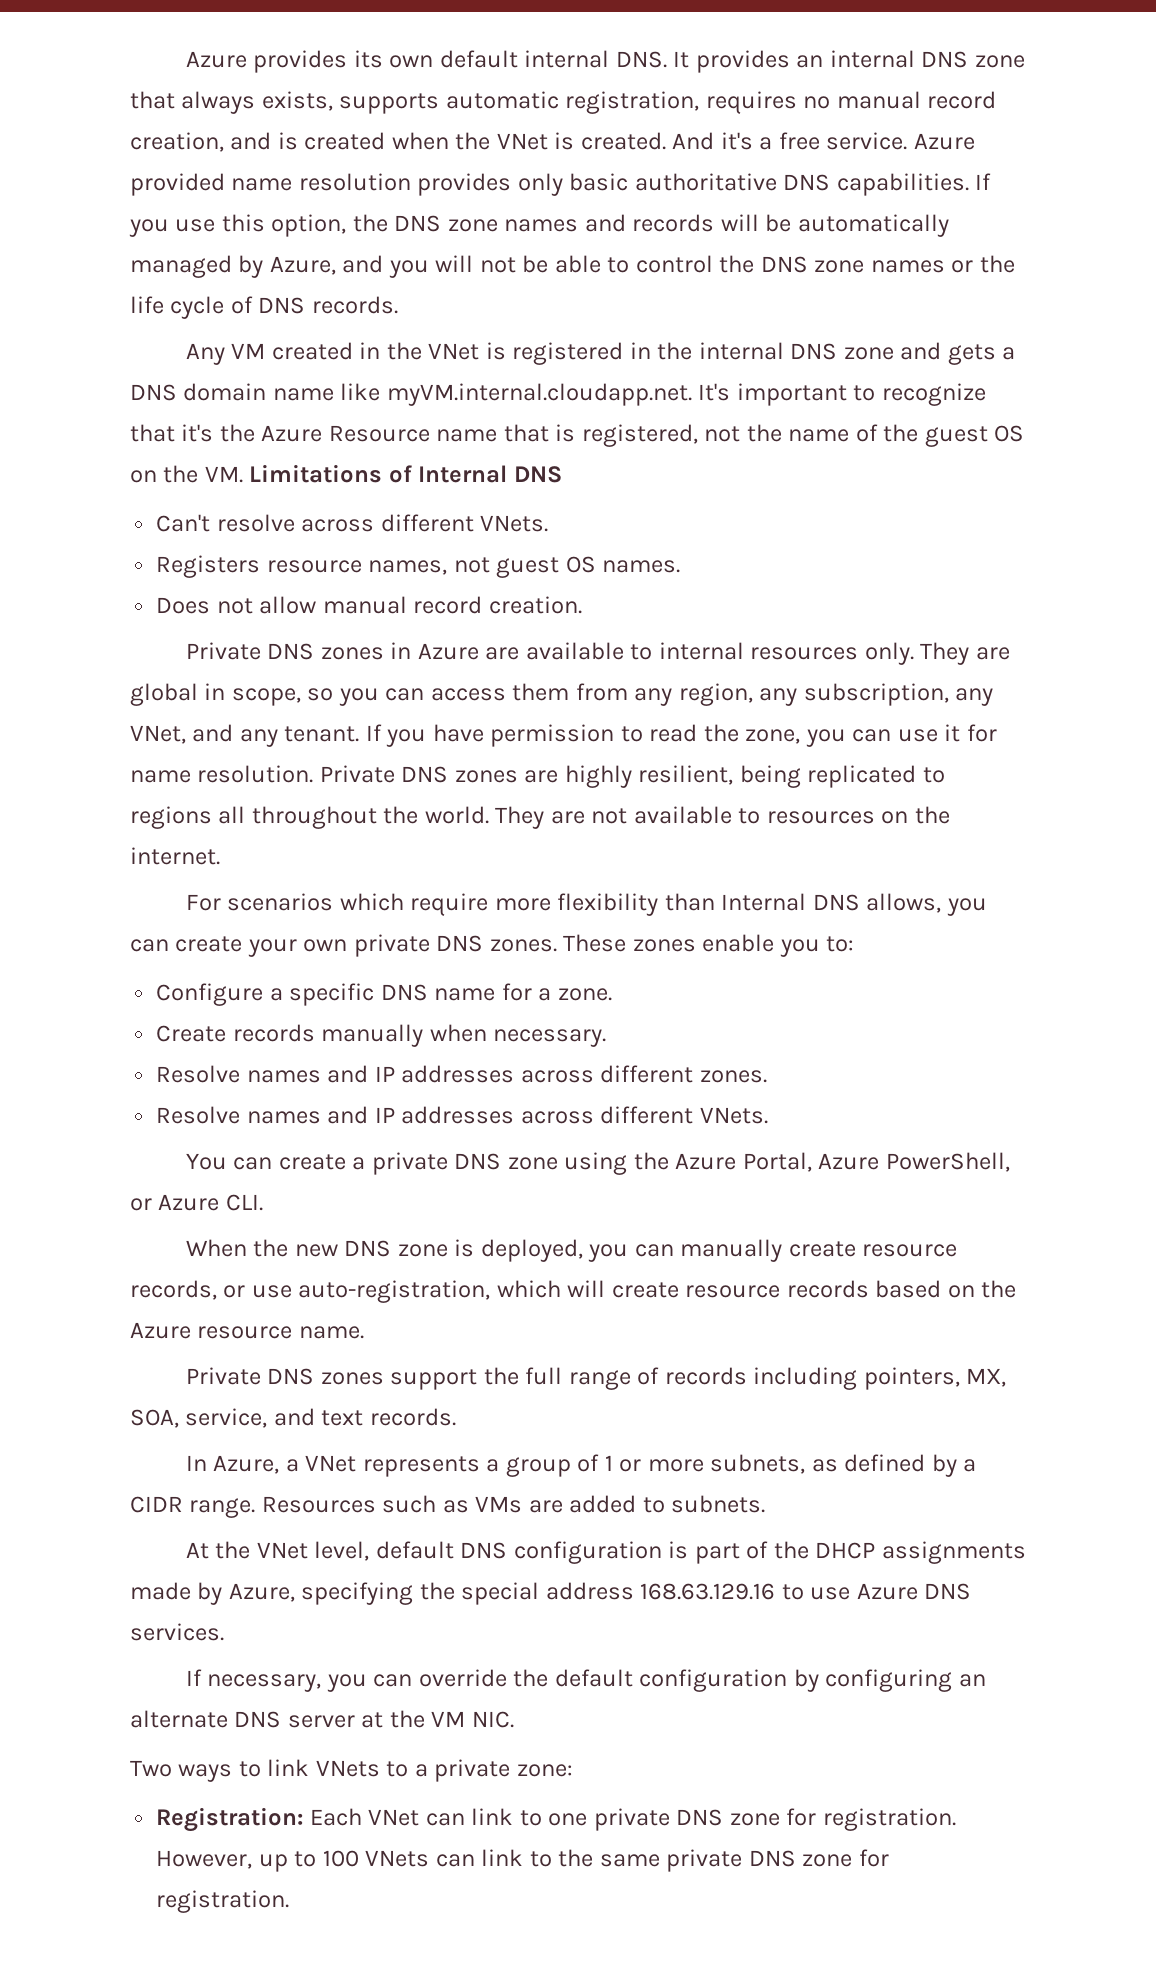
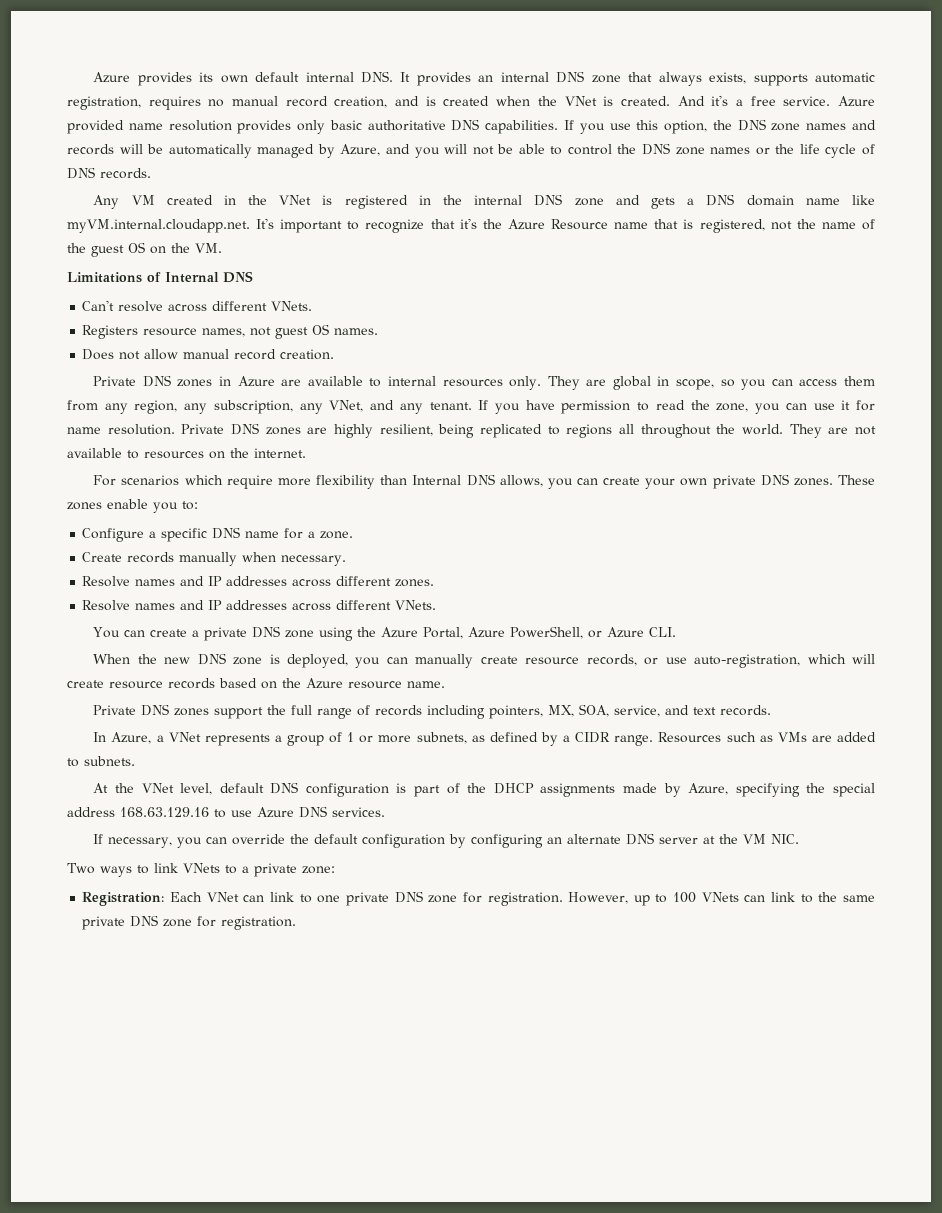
(243, 474) none -> (222, 248) //

